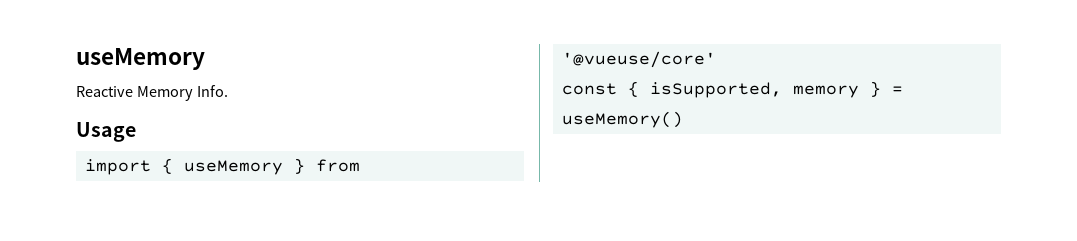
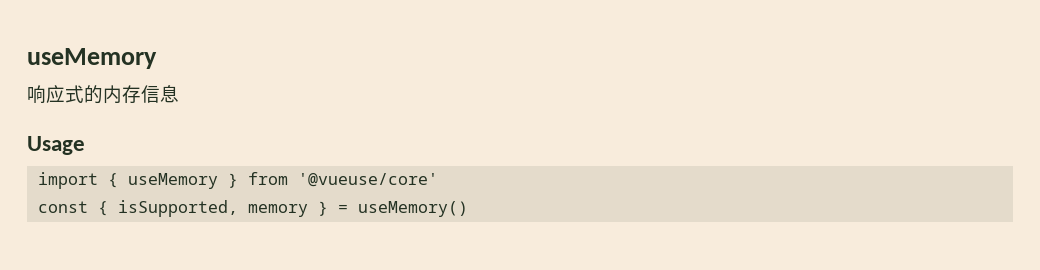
[76,85,228,101] Reactive Memory Info. -> [27,85,179,104] 响应式的内存信息

